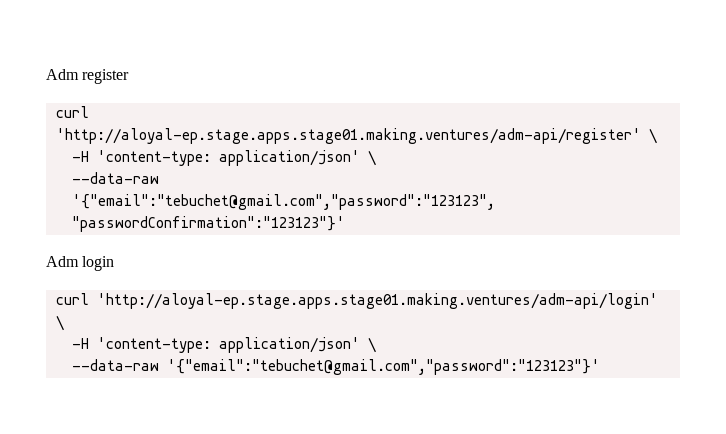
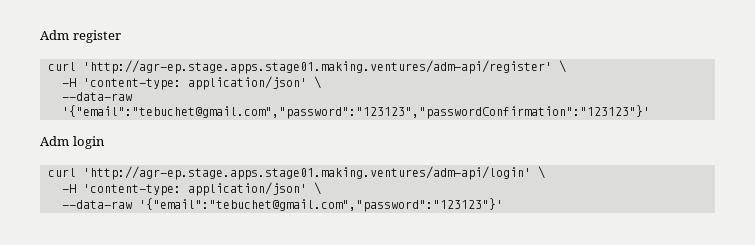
[55,128,641,144] 'http://aloyal-ep.stage.apps.stage01.making.ventures/adm-api/register' -> [82,60,552,74] 'http://agr-ep.stage.apps.stage01.making.ventures/adm-api/register'
[96,293,658,309] 'http://aloyal-ep.stage.apps.stage01.making.ventures/adm-api/login' -> [82,166,531,180] 'http://agr-ep.stage.apps.stage01.making.ventures/adm-api/login'

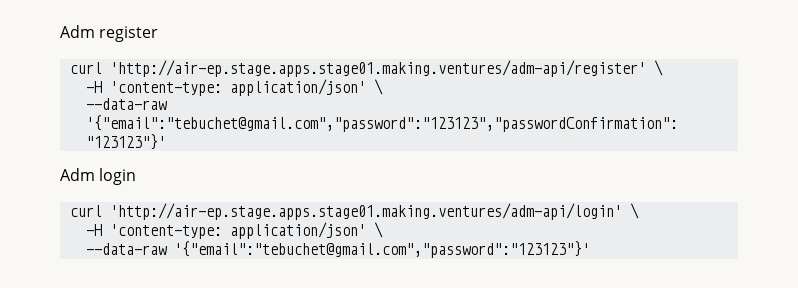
[82,60,552,74] 'http://agr-ep.stage.apps.stage01.making.ventures/adm-api/register' -> [109,60,646,77] 'http://air-ep.stage.apps.stage01.making.ventures/adm-api/register'
[82,166,531,180] 'http://agr-ep.stage.apps.stage01.making.ventures/adm-api/login' -> [109,203,622,220] 'http://air-ep.stage.apps.stage01.making.ventures/adm-api/login'

